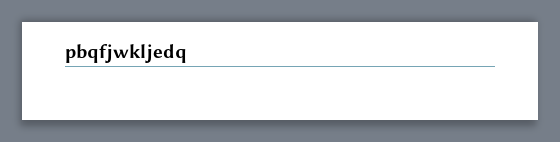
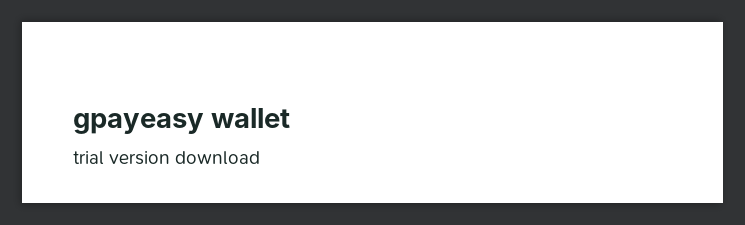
[65,44,187,63] pbqfjwkljedq -> [73,108,291,134] [73,151,261,165] gpayeasy wallet // trial version download

